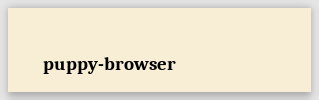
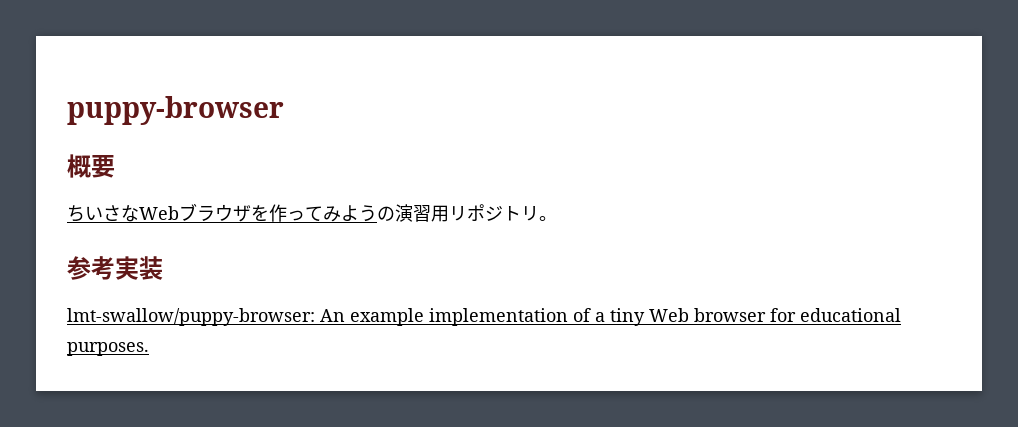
(176, 65) none -> [67,154,115,178] [67,203,557,222] [67,256,163,280] [67,308,901,326] [67,342,149,356] // 概要 // ちいさなWebブラウザを作ってみようの演習用リポジトリ。 // 参考実装 // lmt-swallow/puppy-browser: An example implementation of a tiny Web browser for educational purposes.

